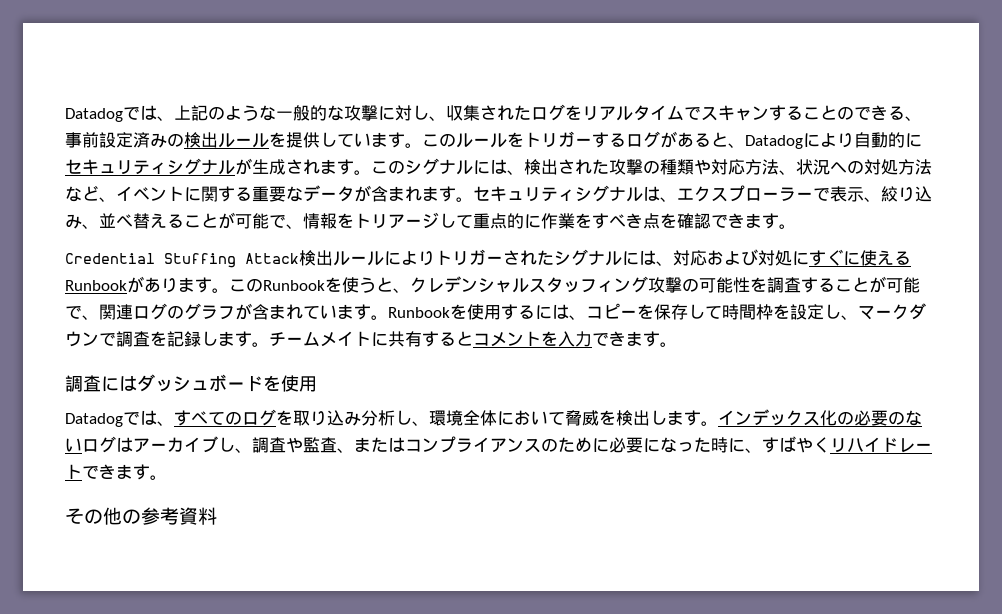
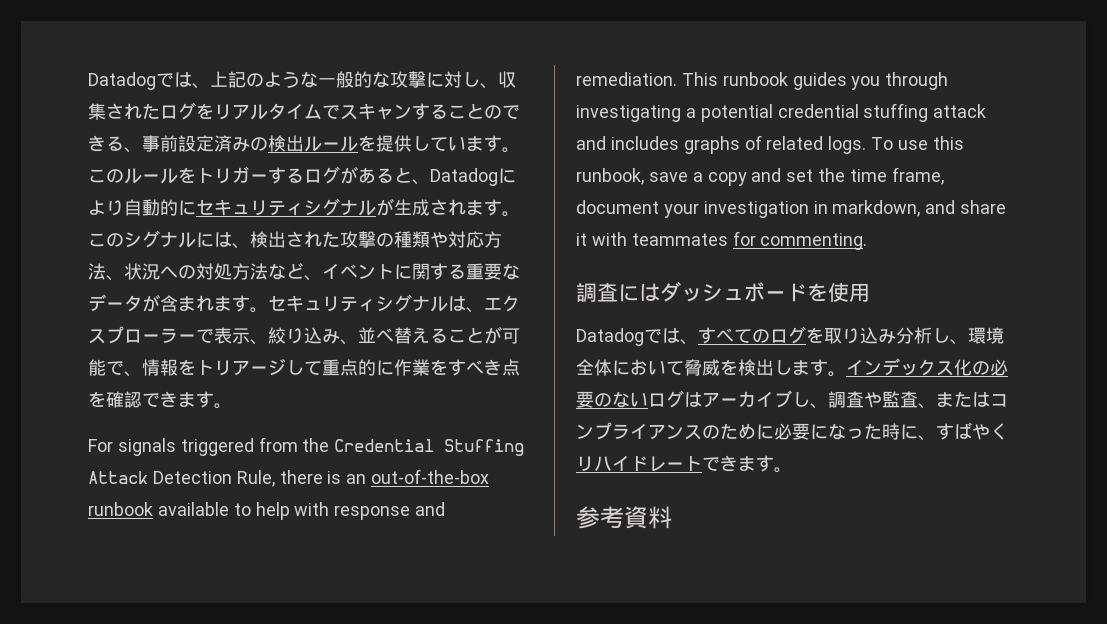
[65,249,911,268] [65,276,920,293] [65,303,926,320] [65,331,677,347] Credential Stuffing Attack検出ルールによりトリガーされたシグナルには、対応および対処にすぐに使えるRunbookがあります。このRunbookを使うと、クレデンシャルスタッフィング攻撃の可能性を調査することが可能で、関連ログのグラフが含まれています。Runbookを使用するには、コピーを保存して時間枠を設定し、マークダウンで調査を記録します。チームメイトに共有するとコメントを入力できます。 -> [88,437,525,456] [88,469,490,487] [88,502,446,520] [576,72,949,90] [576,103,987,122] [576,135,964,154] [576,167,944,186] [576,200,1007,218] [576,231,868,250] For signals triggered from the Credential Stuffing Attack Detection Rule, there is an out-of-the-box runbook available to help with response and remediation. This runbook guides you through investigating a potential credential stuffing attack and includes graphs of related logs. To use this runbook, save a copy and set the time frame, document your investigation in markdown, and share it with teammates for commenting.
[65,507,141,525] その他の -> (792, 470) none

